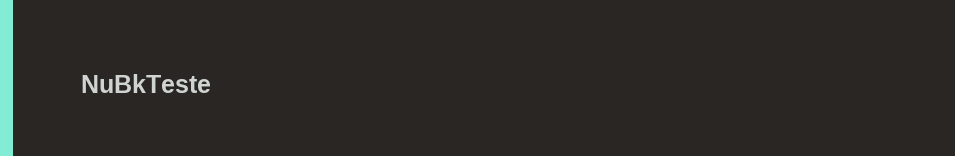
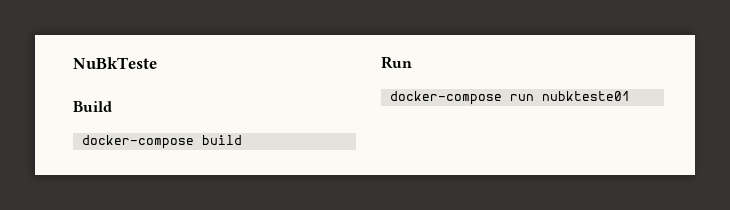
(211, 83) none -> [73,101,112,112] [81,135,242,149] [381,56,412,69] [389,91,630,105] // Build // docker-compose build // Run // docker-compose run nubkteste01

